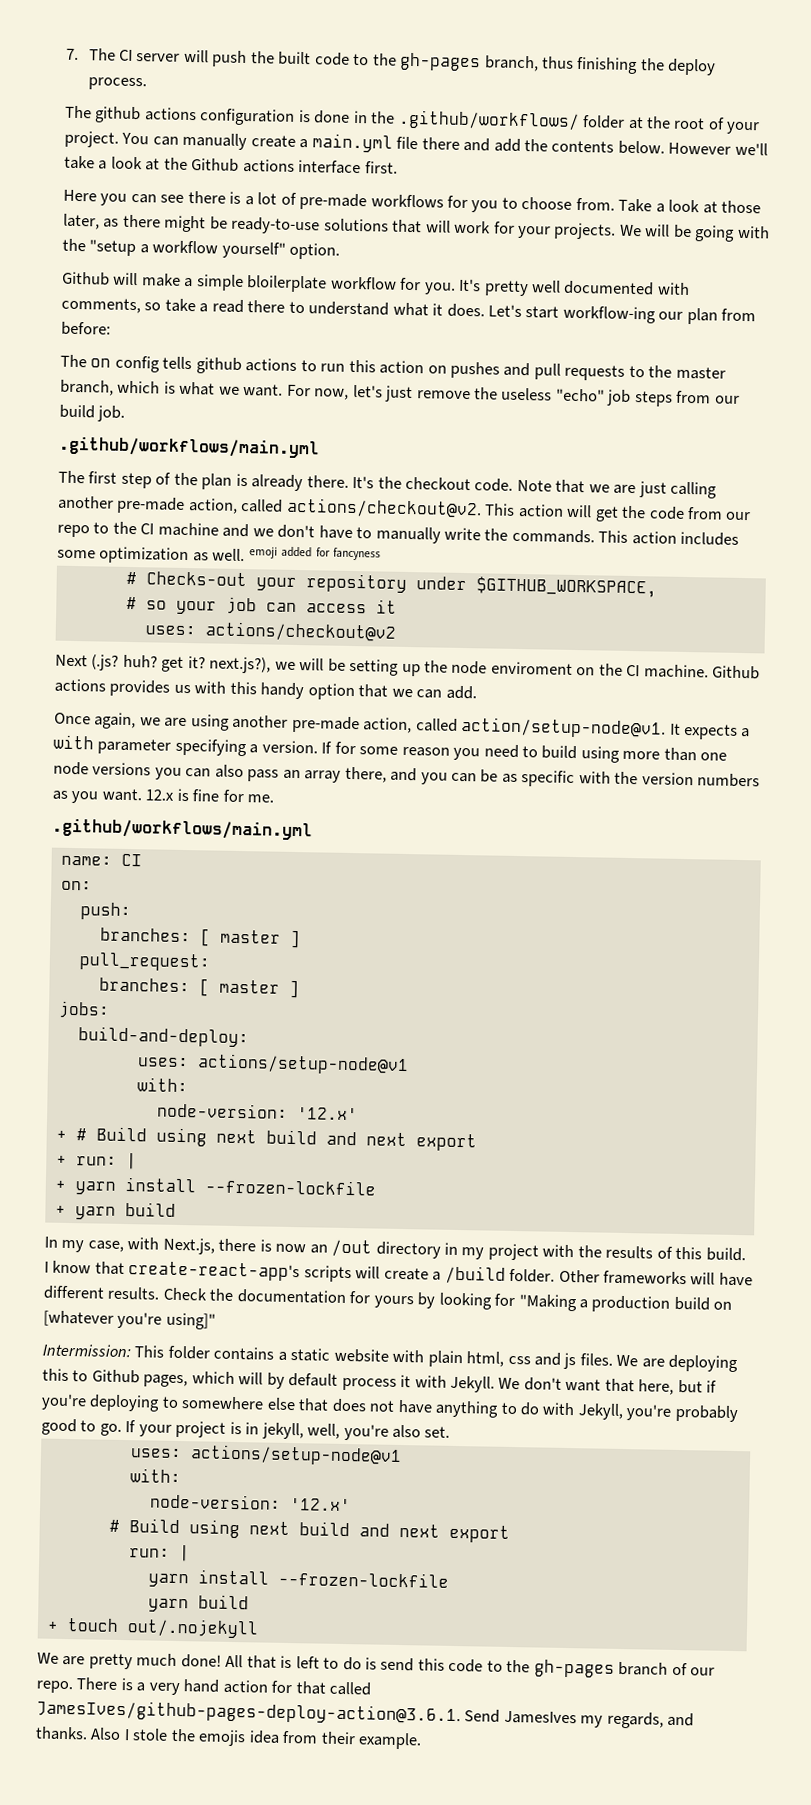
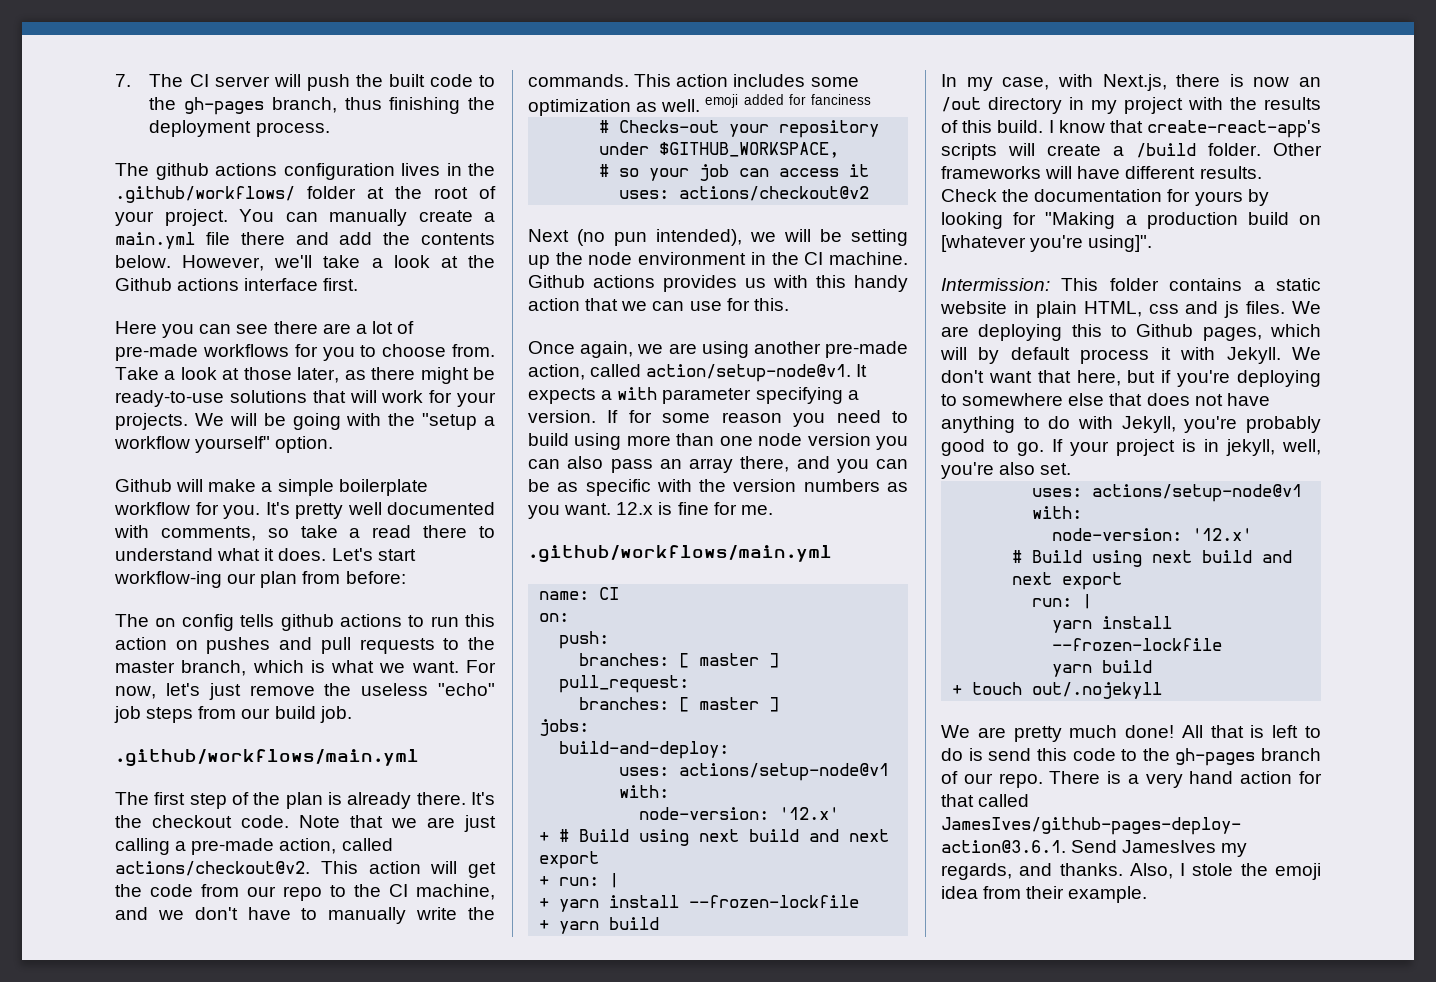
[667,58,717,76] deploy -> [149,120,252,137] deployment
[298,109,351,124] is done -> [401,163,440,176] lives
[668,142,732,155] However -> [182,255,265,271] However,
[229,191,242,204] is -> [322,323,351,334] are
[246,275,328,293] bloilerplate -> [338,479,428,496] boilerplate
[58,495,114,510] another -> [175,841,187,851] a
[157,522,219,537] machine -> [416,884,495,900] machine,
[333,547,382,561] fancyness -> [810,94,871,105] fanciness
[91,654,272,674] (.js? huh? get it? next.js?), -> [577,229,742,246] (no pun intended),
[490,661,596,676] enviroment on -> [638,252,766,265] environment in
[307,683,355,701] option -> [528,298,580,311] action
[445,685,477,700] add. -> [689,298,789,311] use for this.
[92,762,152,776] versions -> [807,433,871,446] version
[165,1312,216,1330] using]" -> [1088,235,1153,252] using]".
[392,1349,505,1368] with plain html, -> [1013,301,1142,318] in plain HTML,
[90,1727,122,1741] Also -> [1129,863,1173,879] Also,
[198,1729,247,1747] emojis -> [1275,863,1321,880] emoji

